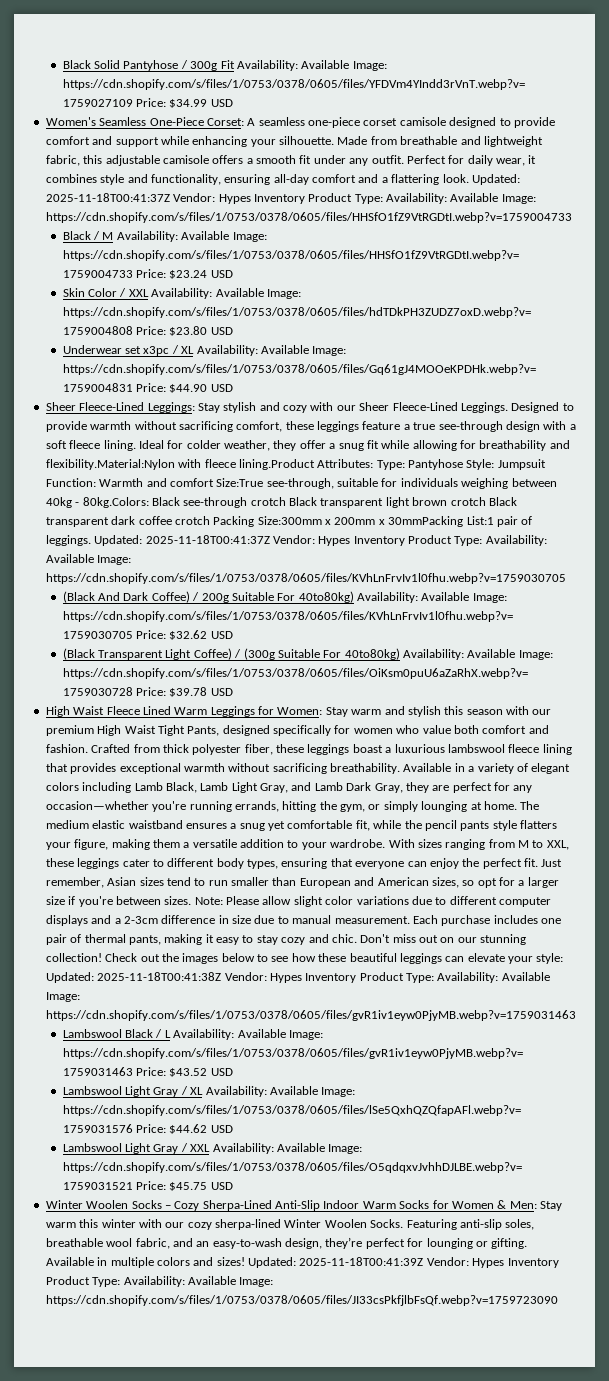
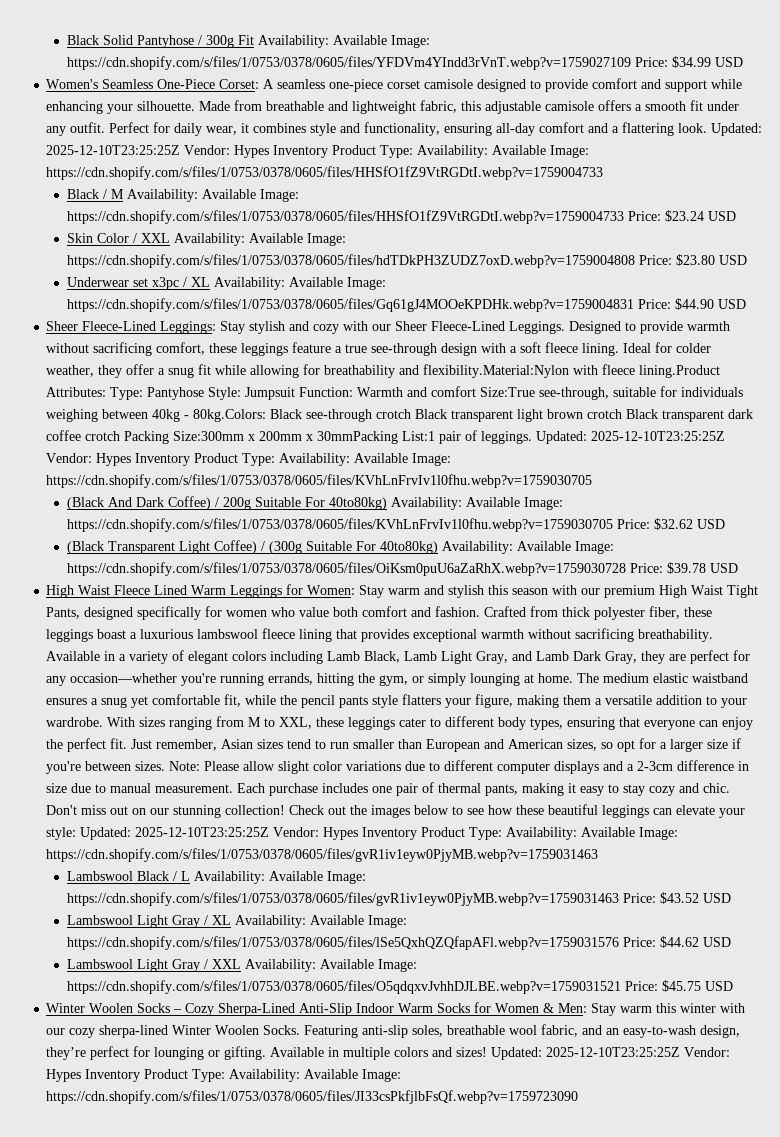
[45,193,170,202] 2025-11-18T00:41:37Z -> [46,145,181,155] 2025-12-10T23:25:25Z
[145,535,270,544] 2025-11-18T00:41:37Z -> [591,431,726,441] 2025-12-10T23:25:25Z
[97,972,222,981] 2025-11-18T00:41:38Z -> [135,827,270,837] 2025-12-10T23:25:25Z
[299,1257,424,1266] 2025-11-18T00:41:39Z -> [546,1047,681,1057] 2025-12-10T23:25:25Z

